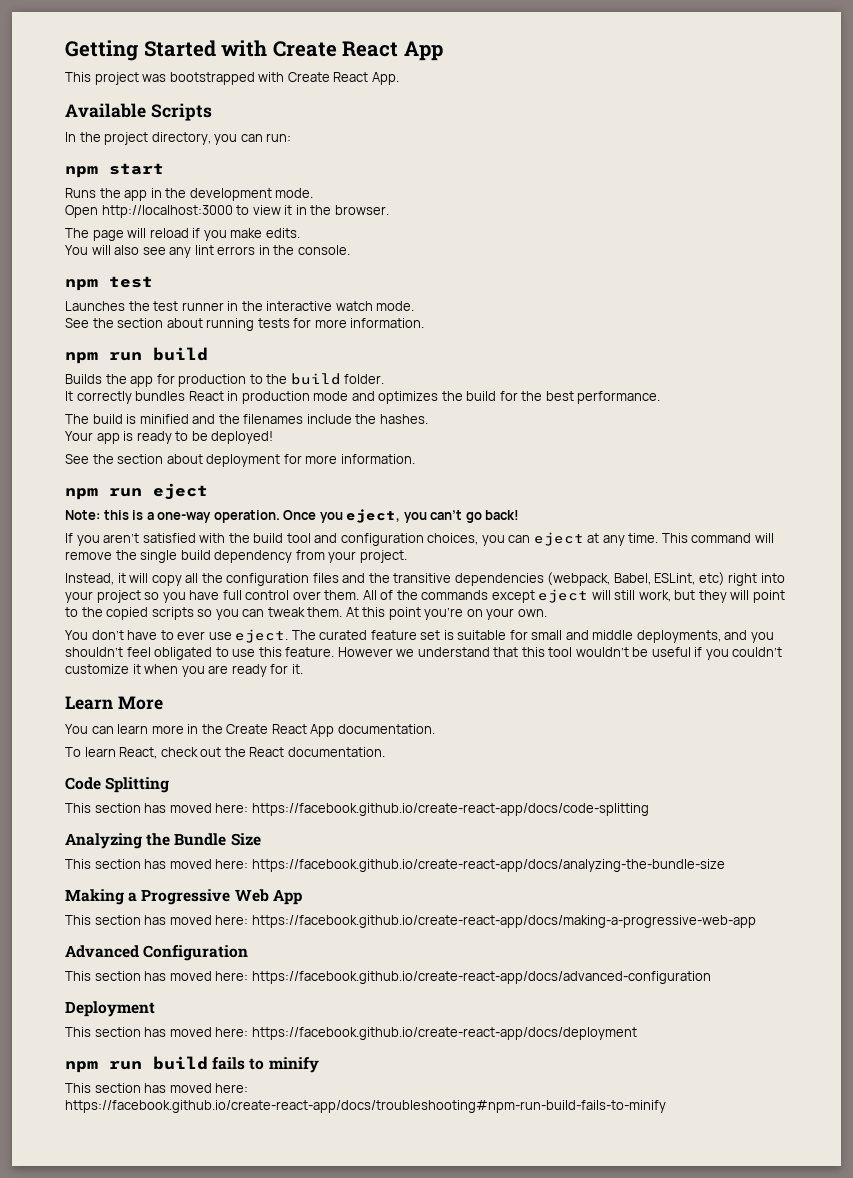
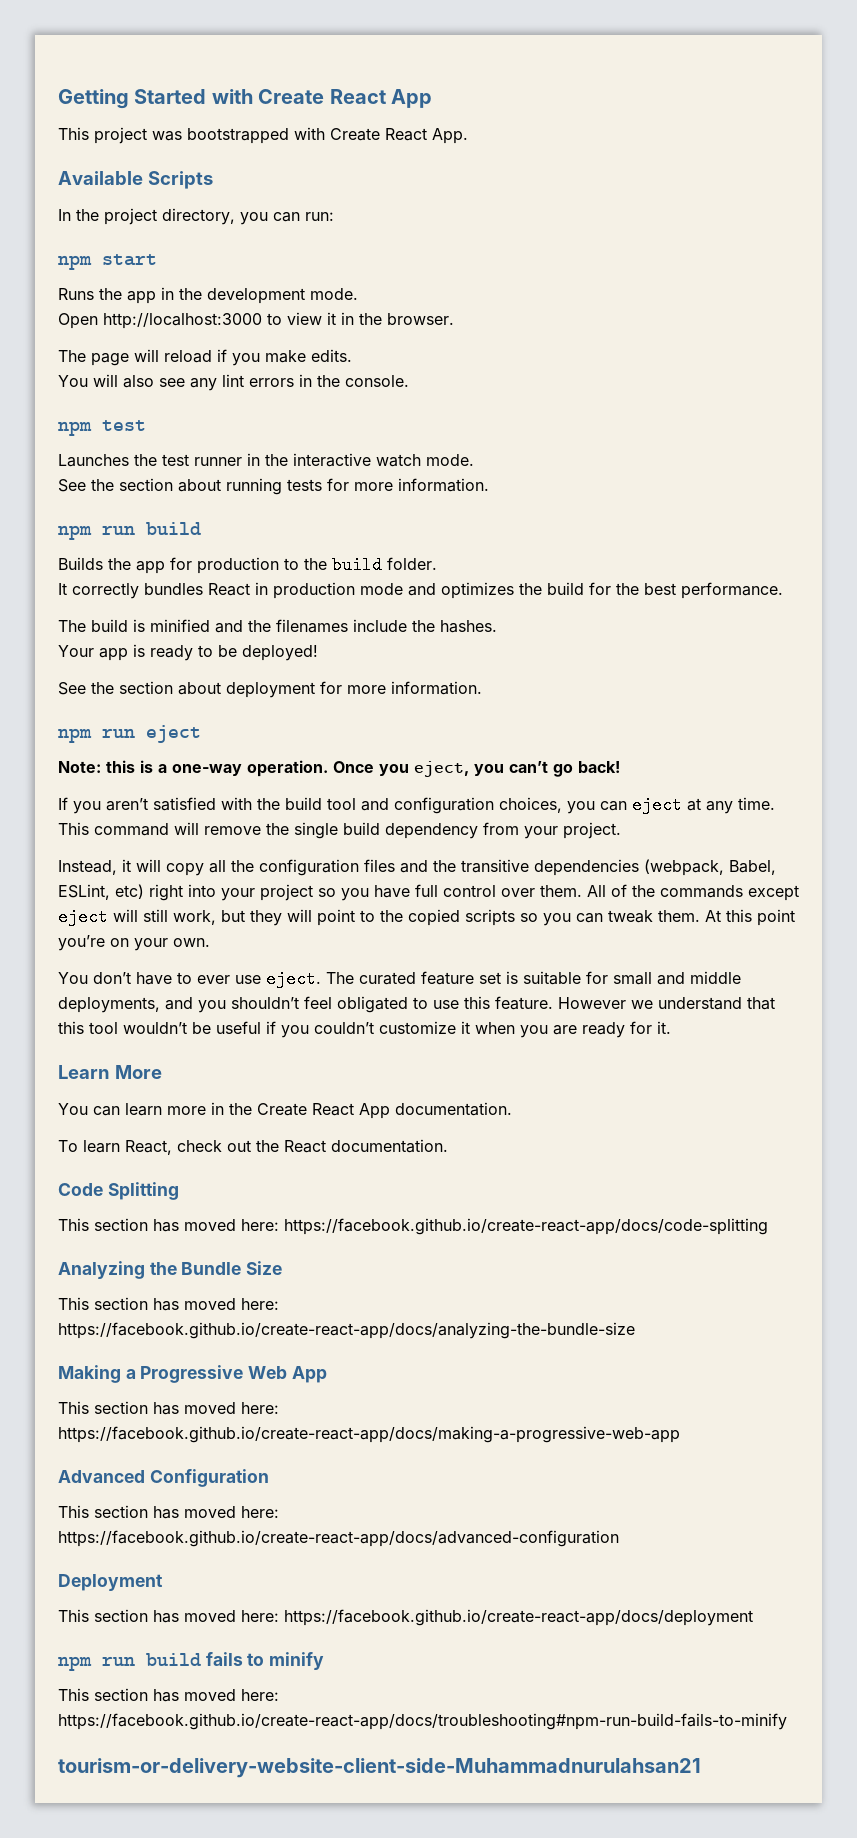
(666, 1106) none -> [58,1758,701,1778] // tourism-or-delivery-website-client-side-Muhammadnurulahsan21

